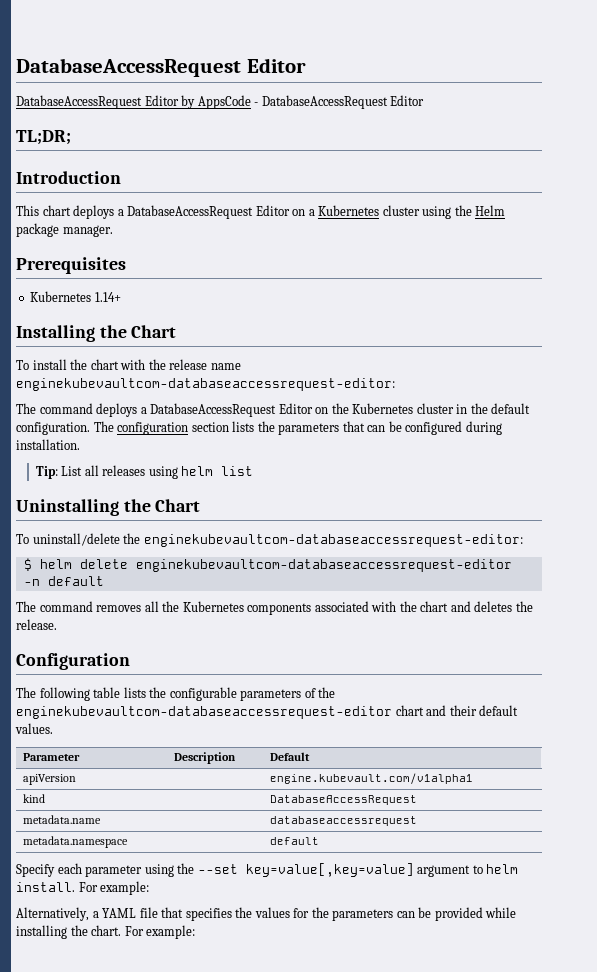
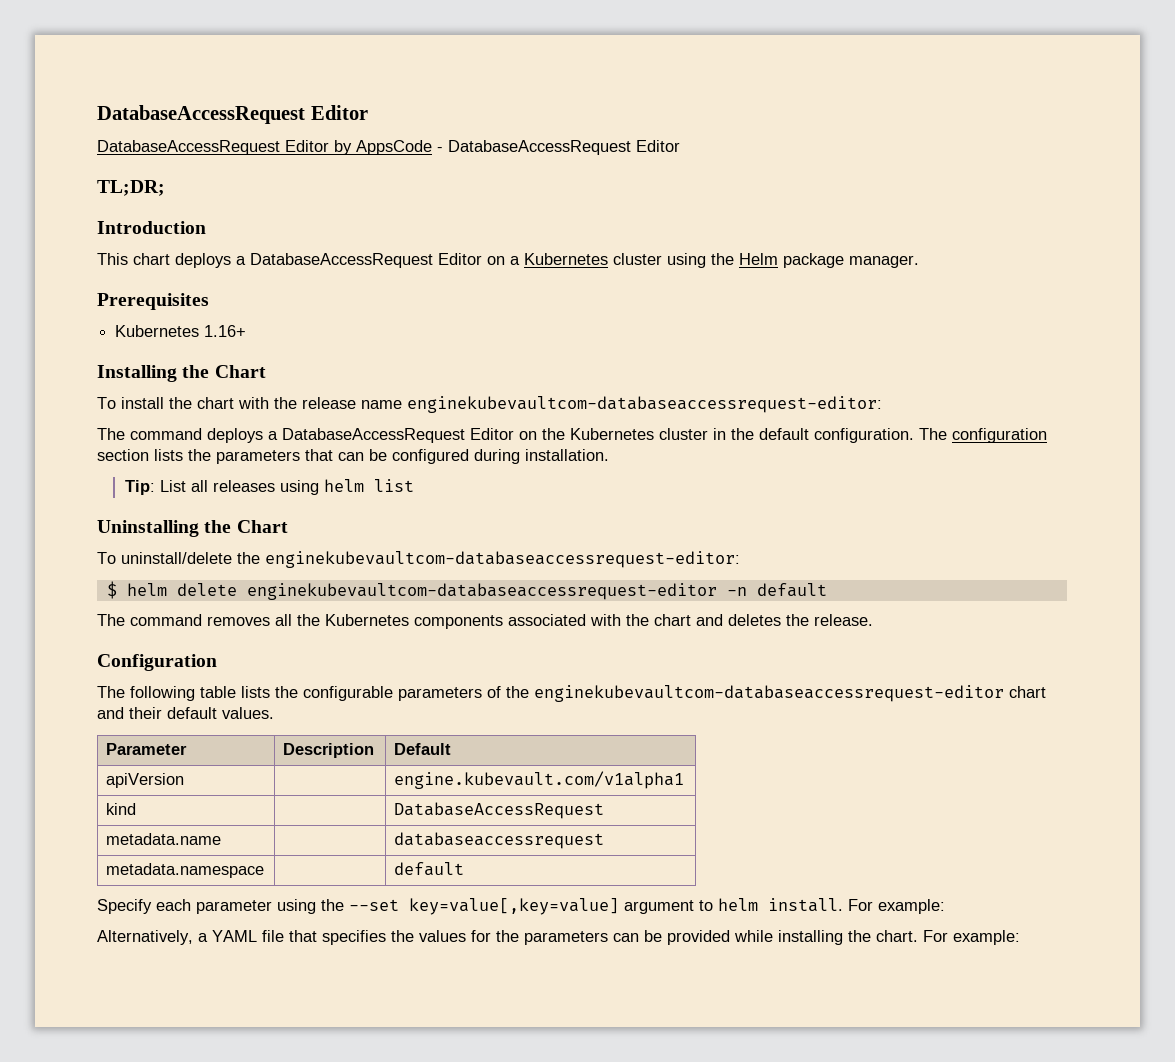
[94,292,121,302] 1.14+ -> [204,325,247,337] 1.16+

